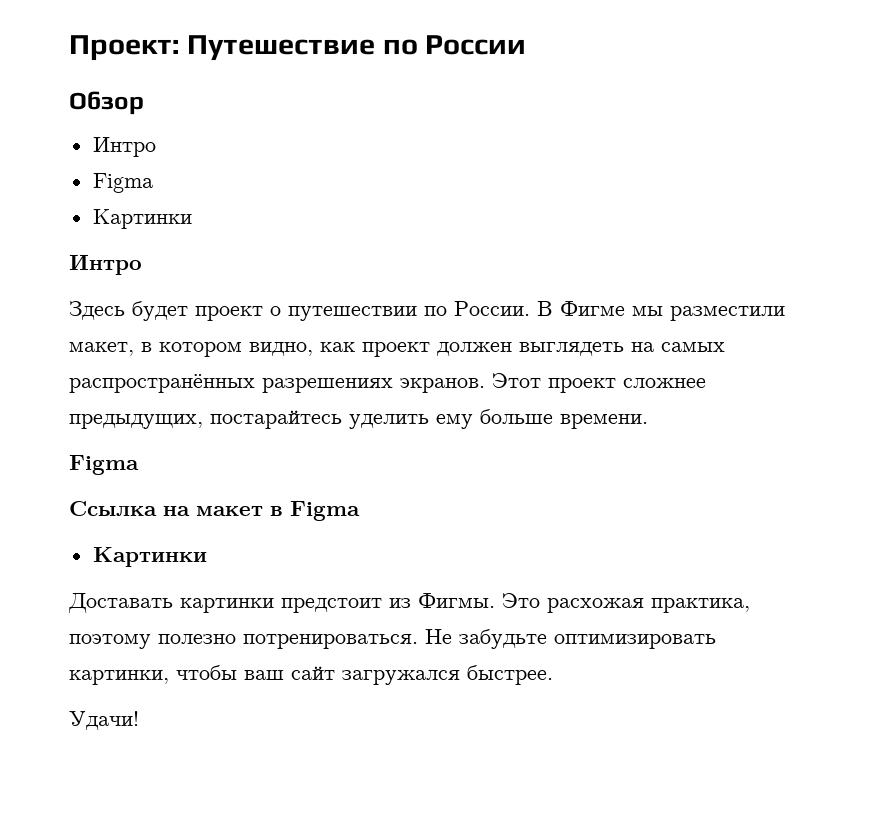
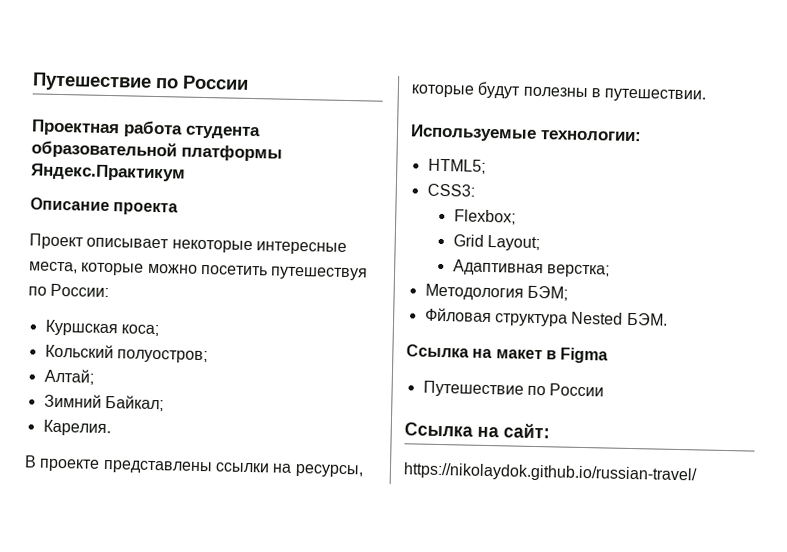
[69,35,527,61] [69,91,144,115] [92,137,156,157] [92,173,153,193] [92,209,192,229] [69,254,142,275] [69,301,785,321] [69,342,725,357] [69,373,706,393] [69,409,648,429] [69,455,139,475] Проект: Путешествие по России // Обзор // Интро // Figma // Картинки // Интро // Здесь будет проект о путешествии по России. В Фигме мы разместили макет, в котором видно, как проект должен выглядеть на самых распространённых разрешениях экранов. Этот проект сложнее предыдущих, постарайтесь уделить ему больше времени. // Figma -> [32,72,249,92] [31,119,261,140] [31,140,283,162] [30,163,186,182] [30,197,179,216] [29,233,347,256] [28,261,369,281] [28,283,110,298] [44,319,159,337] [44,343,208,364] [43,368,94,385] [43,393,164,412] [42,419,111,437] [24,455,364,478] [411,81,707,103] [410,124,642,142] [427,158,486,174] [426,183,475,197] [453,209,516,225] [452,234,541,252] [452,259,611,278] [424,283,568,301] [424,307,668,327] Путешествие по России // Проектная работа студента образовательной платформы Яндекс.Практикум // Описание проекта // Проект описывает некоторые интересные места, которые можно посетить путешествуя по России: // Куршская коса; // Кольский полуостров; // Алтай; // Зимний Байкал; // Карелия. // В проекте представлены ссылки на ресурсы, которые будут полезны в путешествии. // Используемые технологии: // HTML5; // CSS3: // Flexbox; // Grid Layout; // Адаптивная верстка; // Методология БЭМ; // Фйловая структура Nested БЭМ.
[92,547,207,567] [68,593,750,613] [69,629,716,649] [69,665,553,685] [69,711,139,730] Картинки // Доставать картинки предстоит из Фигмы. Это расхожая практика, поэтому полезно потренироваться. Не забудьте оптимизировать картинки, чтобы ваш сайт загружался быстрее. // Удачи! -> [422,380,605,398] [404,422,550,439] [403,462,698,484] Путешествие по России // Ссылка на сайт: // https://nikolaydok.github.io/russian-travel/

